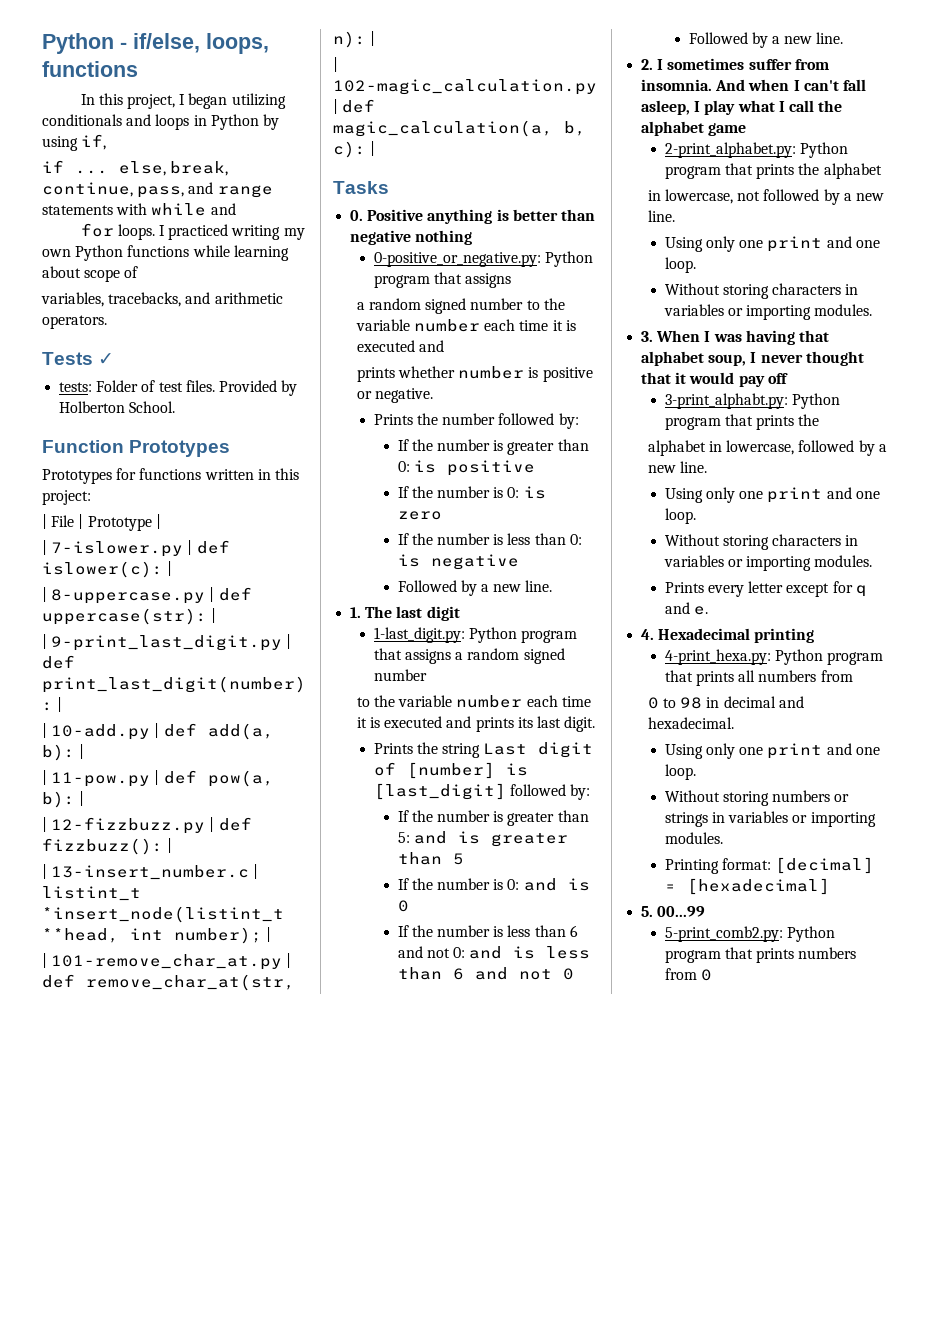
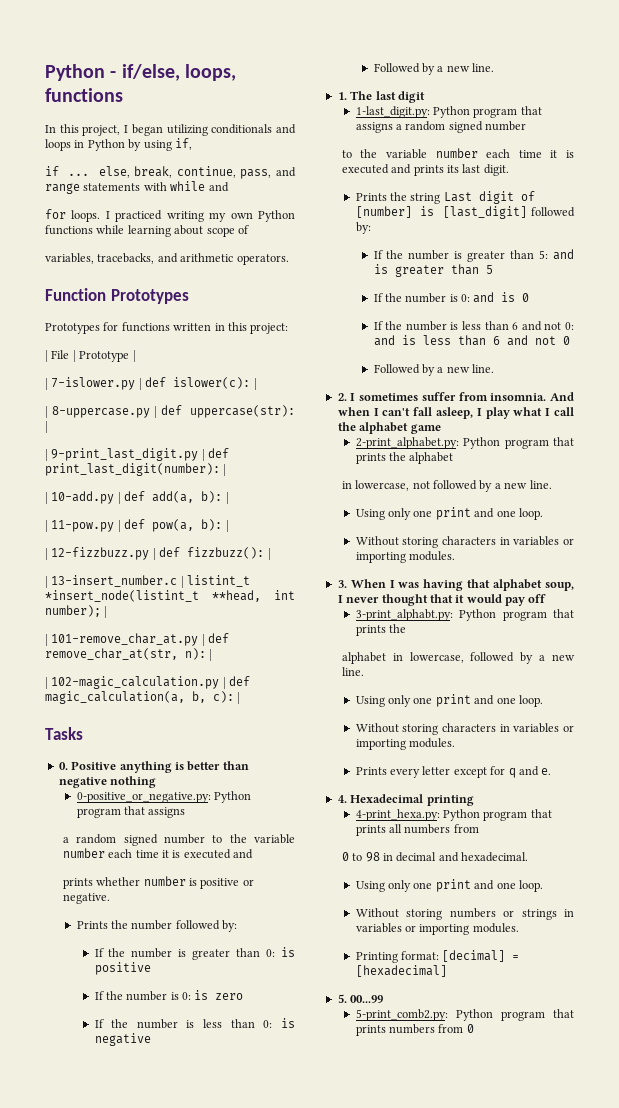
[42,352,115,365] [59,380,298,396] [59,401,176,413] // Tests ✓ // tests: Folder of test files. Provided by Holberton School. -> (289, 259) none

